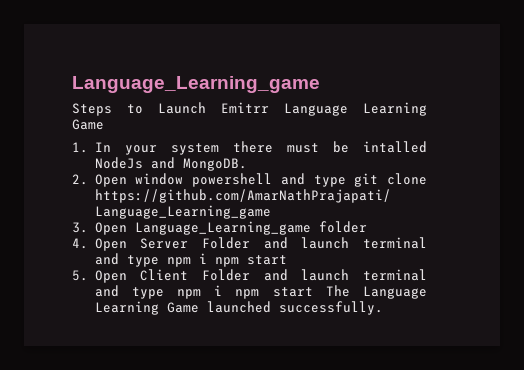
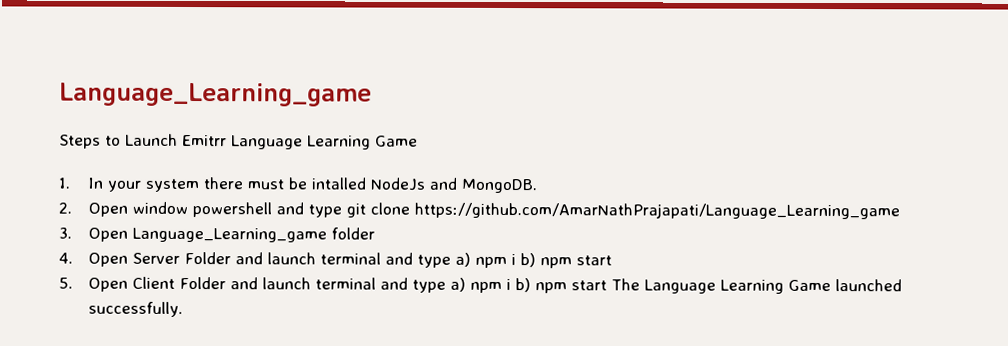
[166,253,207,267] npm i -> [455,252,537,269] a) npm i b)
[177,285,223,299] npm i -> [450,277,532,293] a) npm i b)

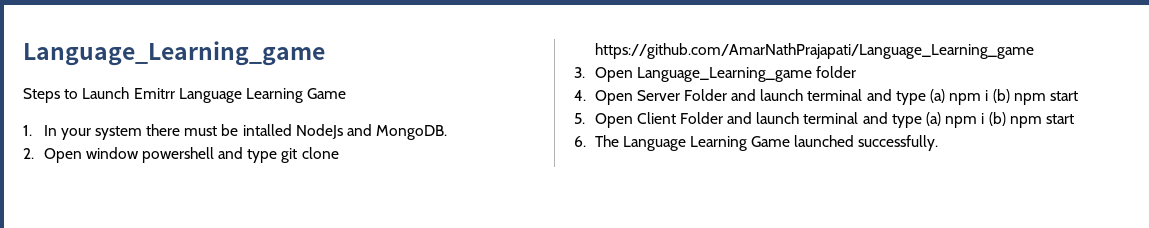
[455,252,537,269] a) npm i b) -> [929,89,1010,105] (a) npm i (b)
[450,277,608,294] a) npm i b) npm start -> [925,112,1074,128] [574,136,586,147] (a) npm i (b) npm start // 6.

